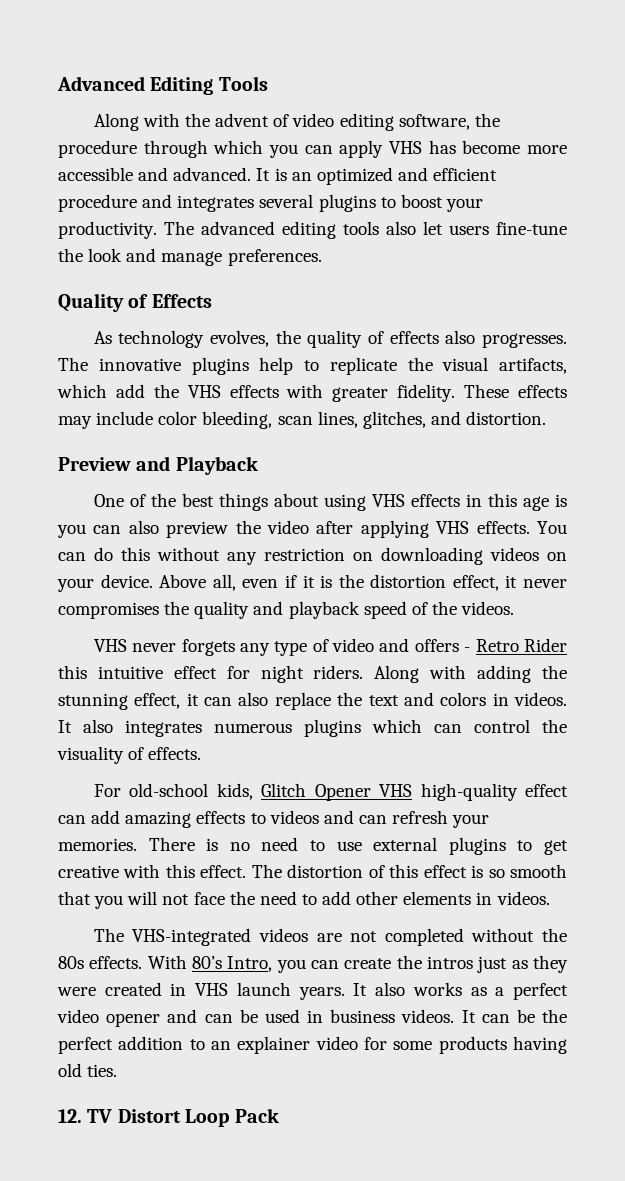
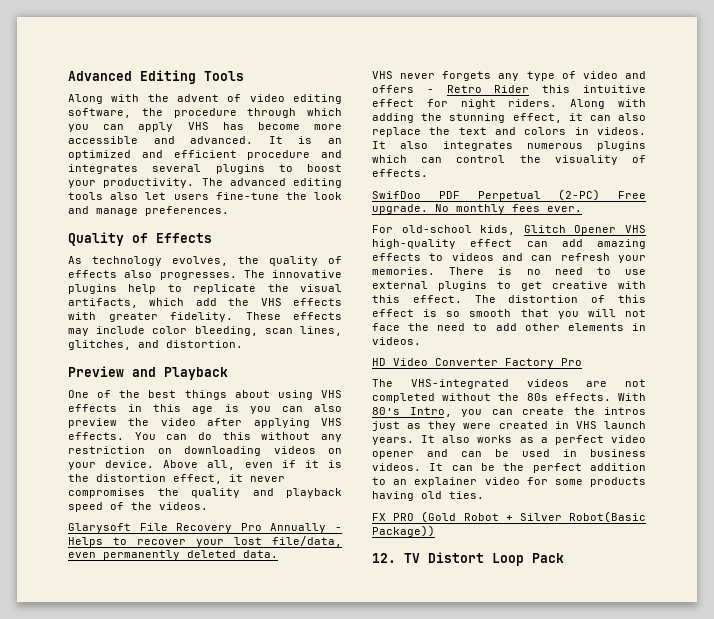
(515, 608) none -> [68,523,342,533] [68,536,342,547] [68,550,278,560] // Glarysoft File Recovery Pro Annually - Helps to recover your lost file/data, even permanently deleted data.
(202, 753) none -> [372,189,646,201] [372,204,582,214] // SwifDoo PDF Perpetual (2-PC) Free upgrade. No monthly fees ever.
(550, 898) none -> [372,358,582,368] // HD Video Converter Factory Pro
(118, 1070) none -> [372,511,646,523] [372,525,435,537] // FX PRO (Gold Robot + Silver Robot(Basic Package))

